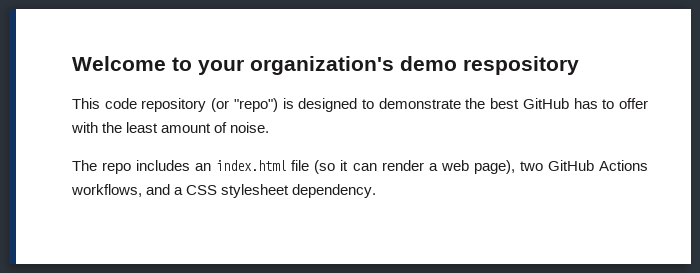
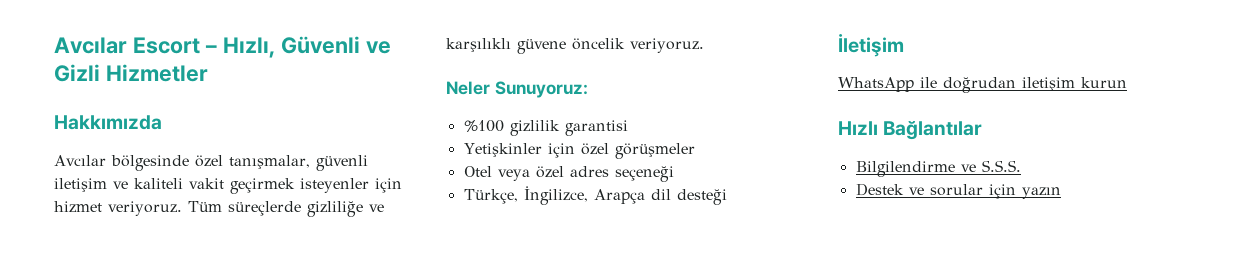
[72,56,579,75] [72,98,648,112] [71,122,270,133] [72,160,648,174] [71,184,377,198] Welcome to your organization's demo respository // This code repository (or "repo") is designed to demonstrate the best GitHub has to offer with the least amount of noise. // The repo includes an index.html file (so it can render a web page), two GitHub Actions workflows, and a CSS stylesheet dependency. -> [54,36,391,58] [54,64,208,82] [54,115,162,130] [54,155,368,171] [54,178,402,194] [54,201,384,217] [446,38,704,54] [446,81,588,98] [463,120,628,136] [463,143,695,159] [463,166,674,182] [463,186,727,205] [838,34,904,57] [838,77,1127,93] [838,121,983,140] [855,160,1021,177] [855,183,1061,199] Avcılar Escort – Hızlı, Güvenli ve Gizli Hizmetler // Hakkımızda // Avcılar bölgesinde özel tanışmalar, güvenli iletişim ve kaliteli vakit geçirmek isteyenler için hizmet veriyoruz. Tüm süreçlerde gizliliğe ve karşılıklı güvene öncelik veriyoruz. // Neler Sunuyoruz: // %100 gizlilik garantisi // Yetişkinler için özel görüşmeler // Otel veya özel adres seçeneği // Türkçe, İngilizce, Arapça dil desteği // İletişim // WhatsApp ile doğrudan iletişim kurun // Hızlı Bağlantılar // Bilgilendirme ve S.S.S. // Destek ve sorular için yazın

